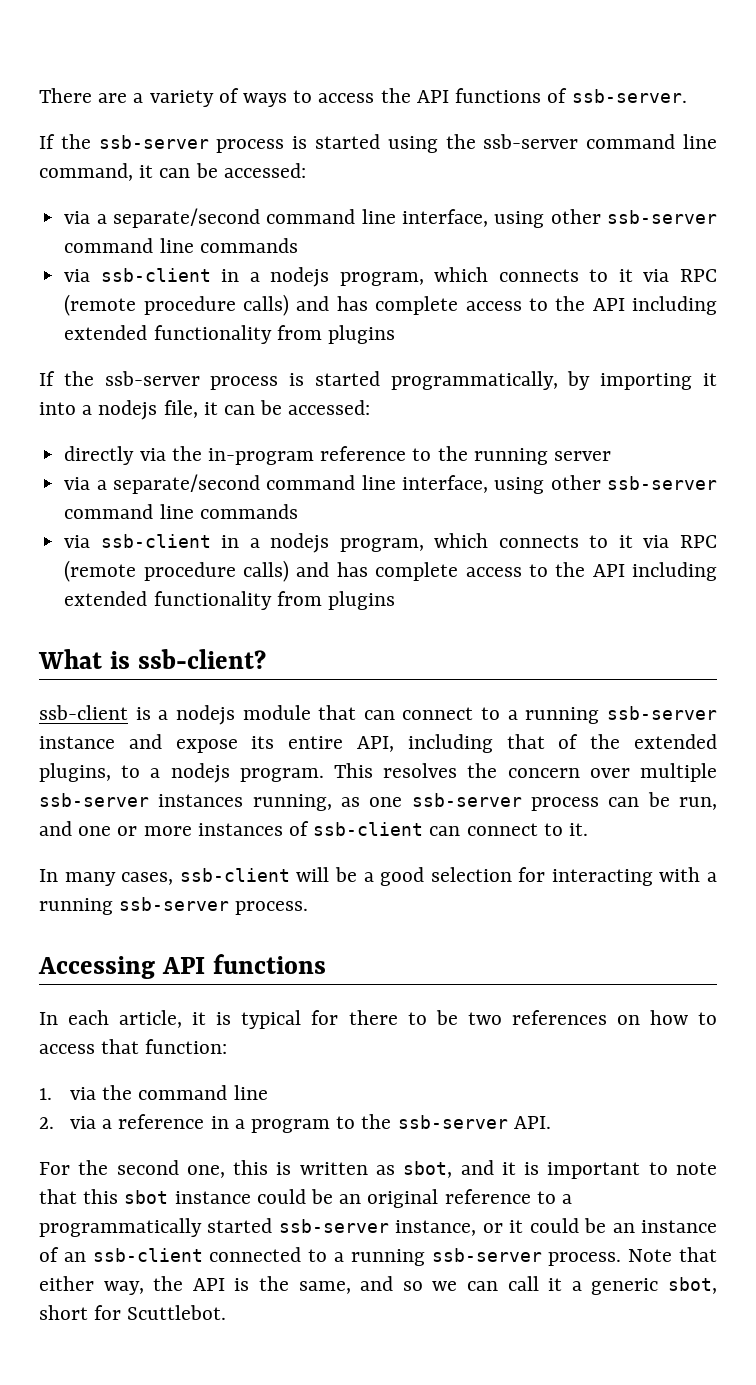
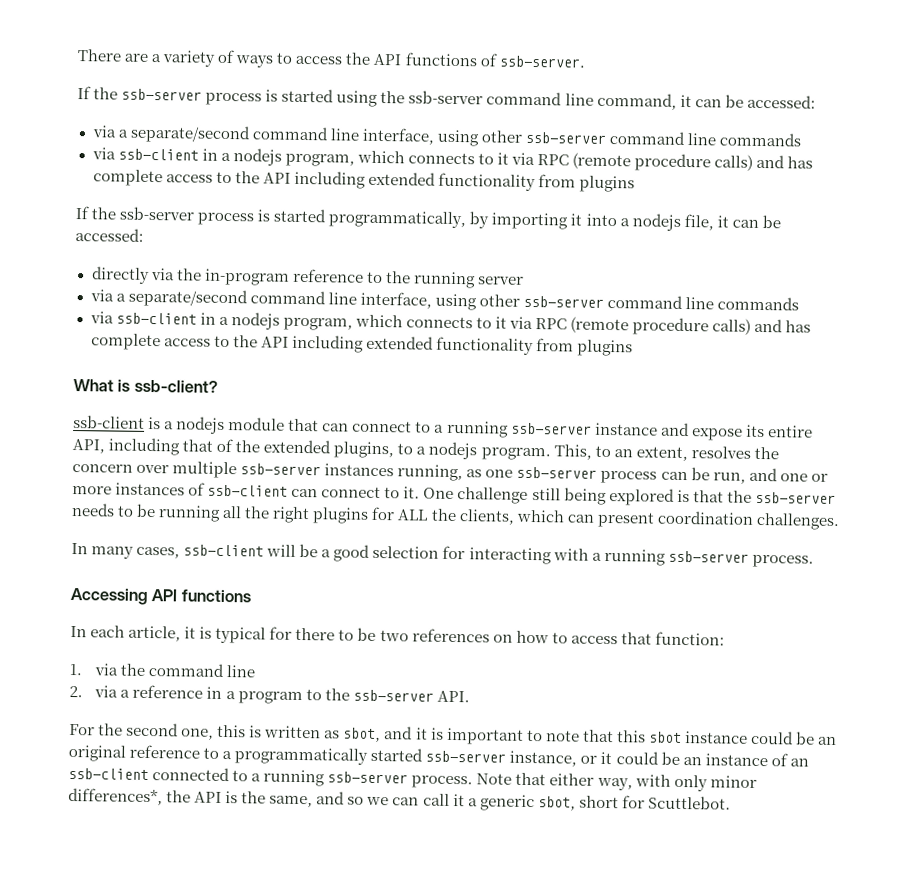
[333,763,373,778] This -> [553,444,688,462] This, to an extent,
(589, 829) none -> [423,487,836,506] [71,502,840,531] One challenge still being explored is that the ssb-server needs to be running all the right plugins for ALL the clients, which can present coordination challenges.
(144, 1288) none -> [634,774,757,792] [68,787,163,806] with only minor differences*,

